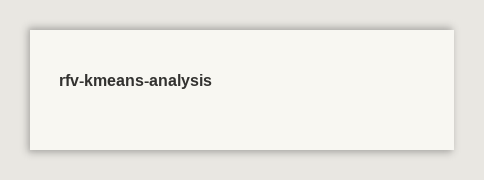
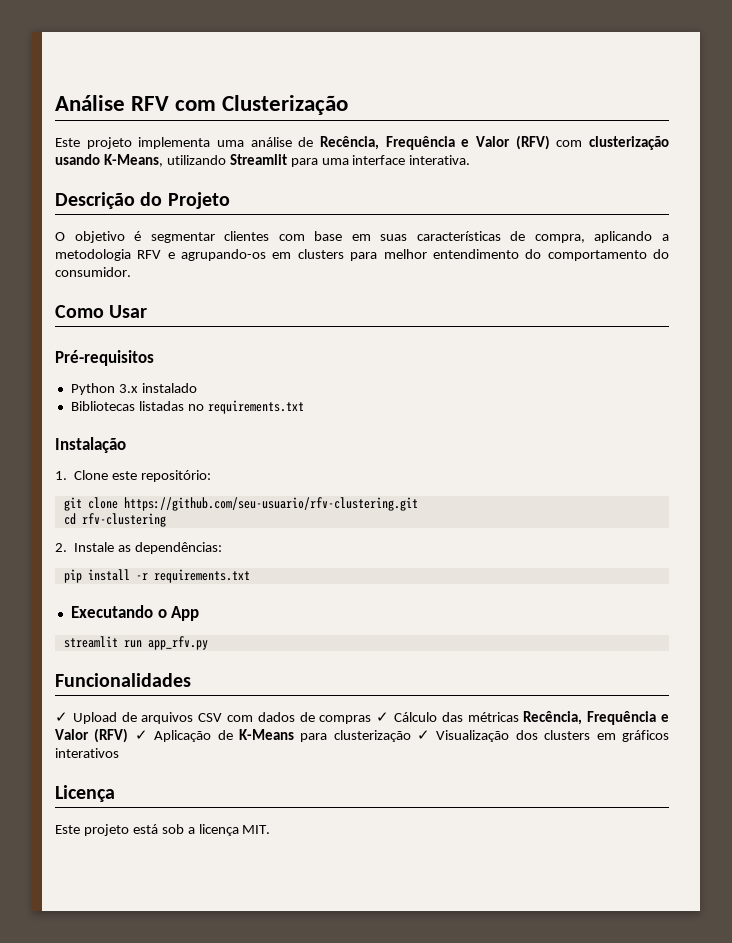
[59,74,212,89] rfv-kmeans-analysis -> [55,95,349,115] [55,135,669,150] [55,154,471,167] [55,192,230,209] [55,231,670,243] [55,249,669,261] [55,267,131,277] [55,305,148,318] [55,350,154,366] [70,383,197,395] [70,400,304,414] [55,437,126,453] [55,470,212,482] [63,497,418,511] [63,513,166,527] [55,542,223,554] [63,569,250,583] [70,605,200,621] [63,636,208,650] [55,673,191,687] [55,711,669,725] [55,728,669,743] [55,748,119,758] [55,785,115,802] [55,824,271,836] Análise RFV com Clusterização // Este projeto implementa uma análise de Recência, Frequência e Valor (RFV) com clusterização usando K-Means, utilizando Streamlit para uma interface interativa. // Descrição do Projeto // O objetivo é segmentar clientes com base em suas características de compra, aplicando a metodologia RFV e agrupando-os em clusters para melhor entendimento do comportamento do consumidor. // Como Usar // Pré-requisitos // Python 3.x instalado // Bibliotecas listadas no requirements.txt // Instalação // 1. Clone este repositório: // git clone https://github.com/seu-usuario/rfv-clustering.git // cd rfv-clustering // 2. Instale as dependências: // pip install -r requirements.txt // Executando o App // streamlit run app_rfv.py // Funcionalidades // ✓ Upload de arquivos CSV com dados de compras ✓ Cálculo das métricas Recência, Frequência e Valor (RFV) ✓ Aplicação de K-Means para clusterização ✓ Visualização dos clusters em gráficos interativos // Licença // Este projeto está sob a licença MIT.

